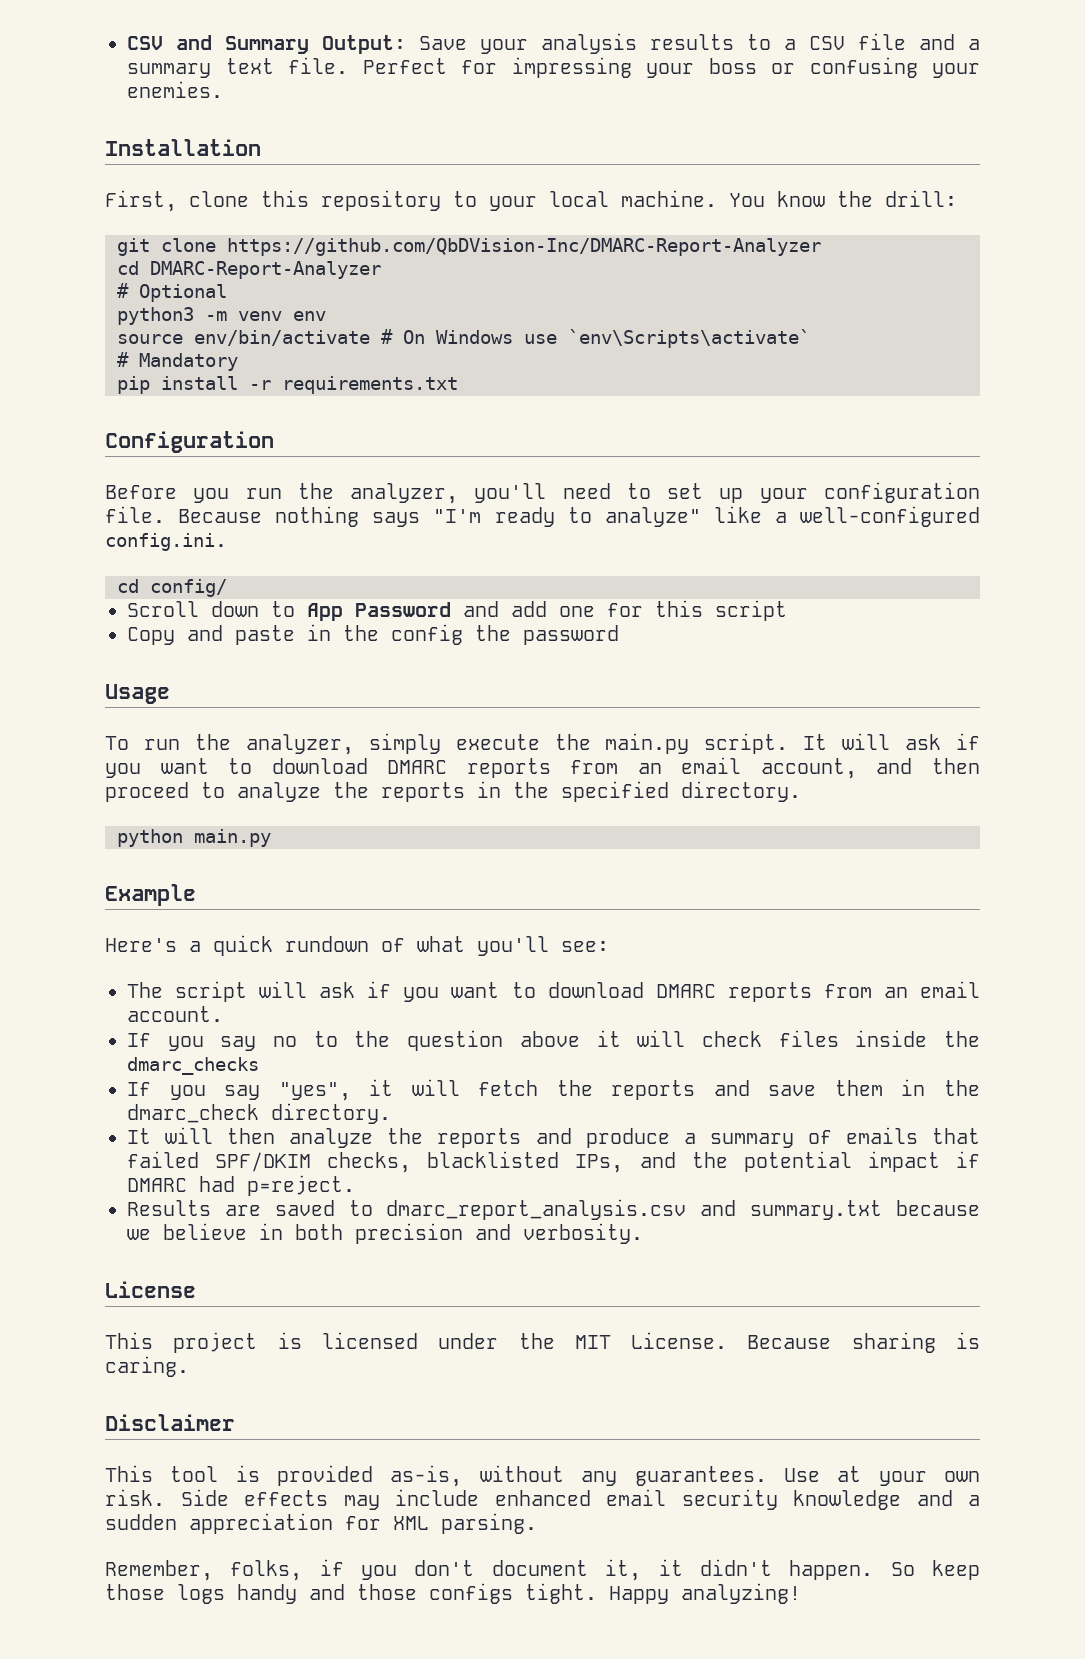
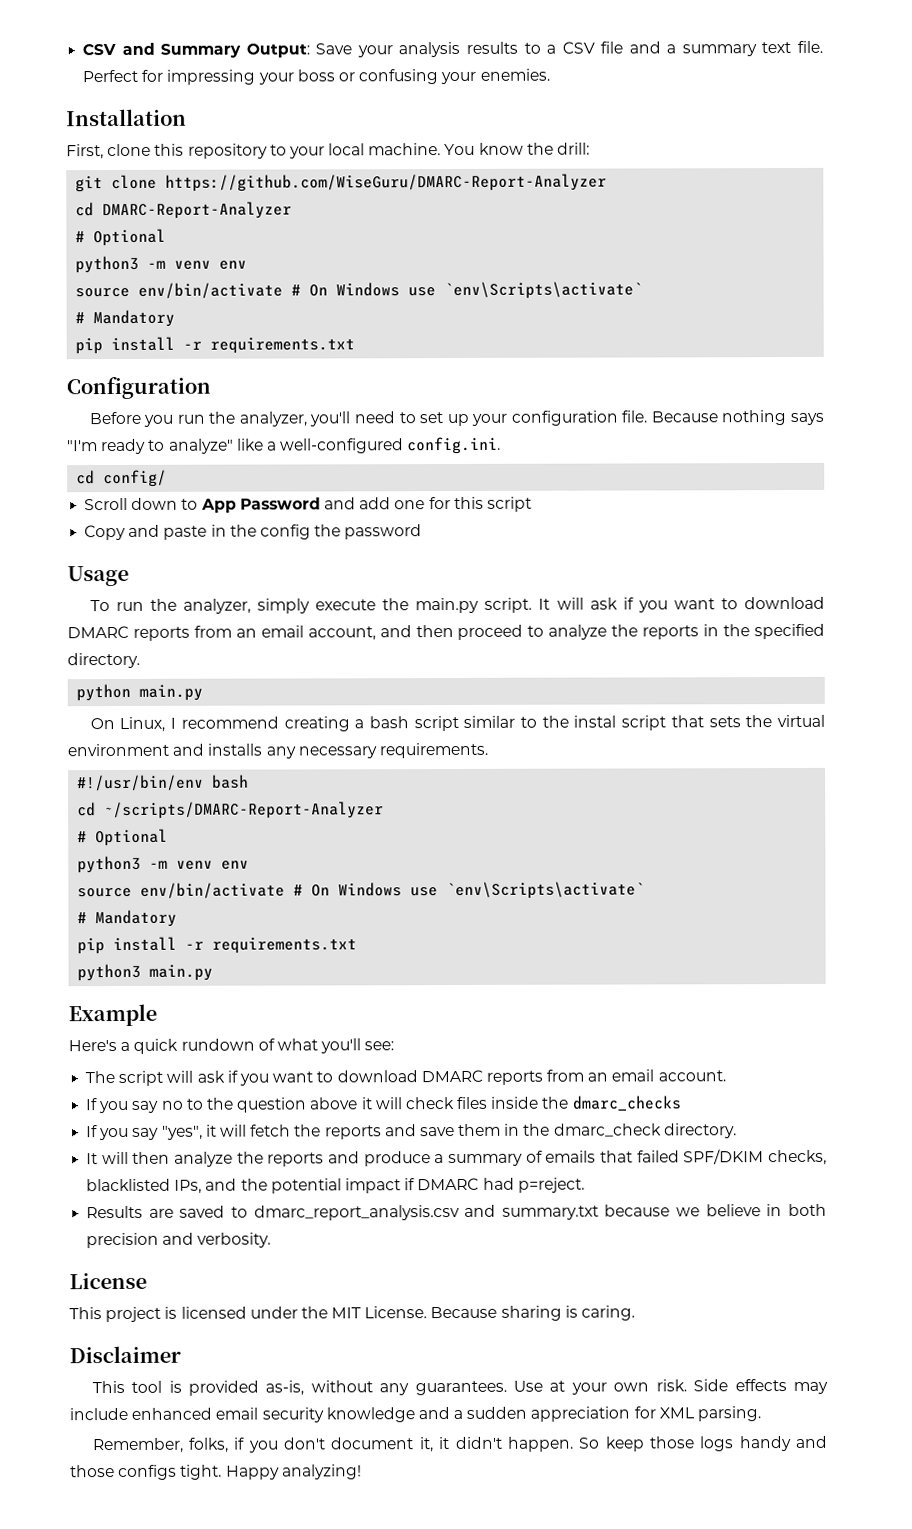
[227,238,821,256] https://github.com/QbDVision-Inc/DMARC-Report-Analyzer -> [165,173,608,192] https://github.com/WiseGuru/DMARC-Report-Analyzer
(271, 838) none -> [89,714,825,732] [67,742,488,759] [77,774,250,792] [77,801,385,820] [77,828,169,847] [77,855,250,874] [77,881,646,900] [77,909,178,928] [77,936,358,955] [77,963,214,982] // On Linux, I recommend creating a bash script similar to the instal script that sets the virtual environment and installs any necessary requirements. // #!/usr/bin/env bash // cd ~/scripts/DMARC-Report-Analyzer // # Optional // python3 -m venv env // source env/bin/activate # On Windows use `env\Scripts\activate` // # Mandatory // pip install -r requirements.txt // python3 main.py

